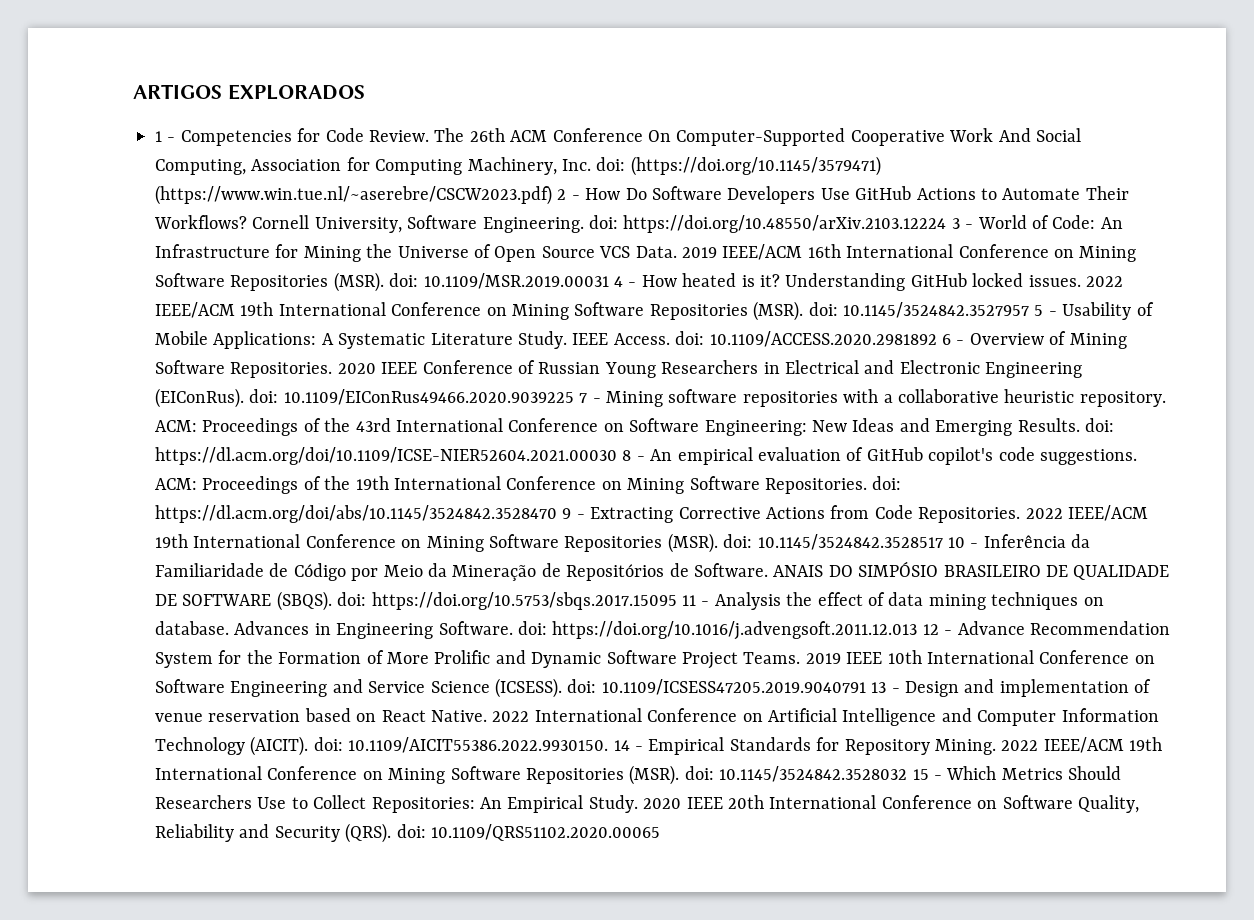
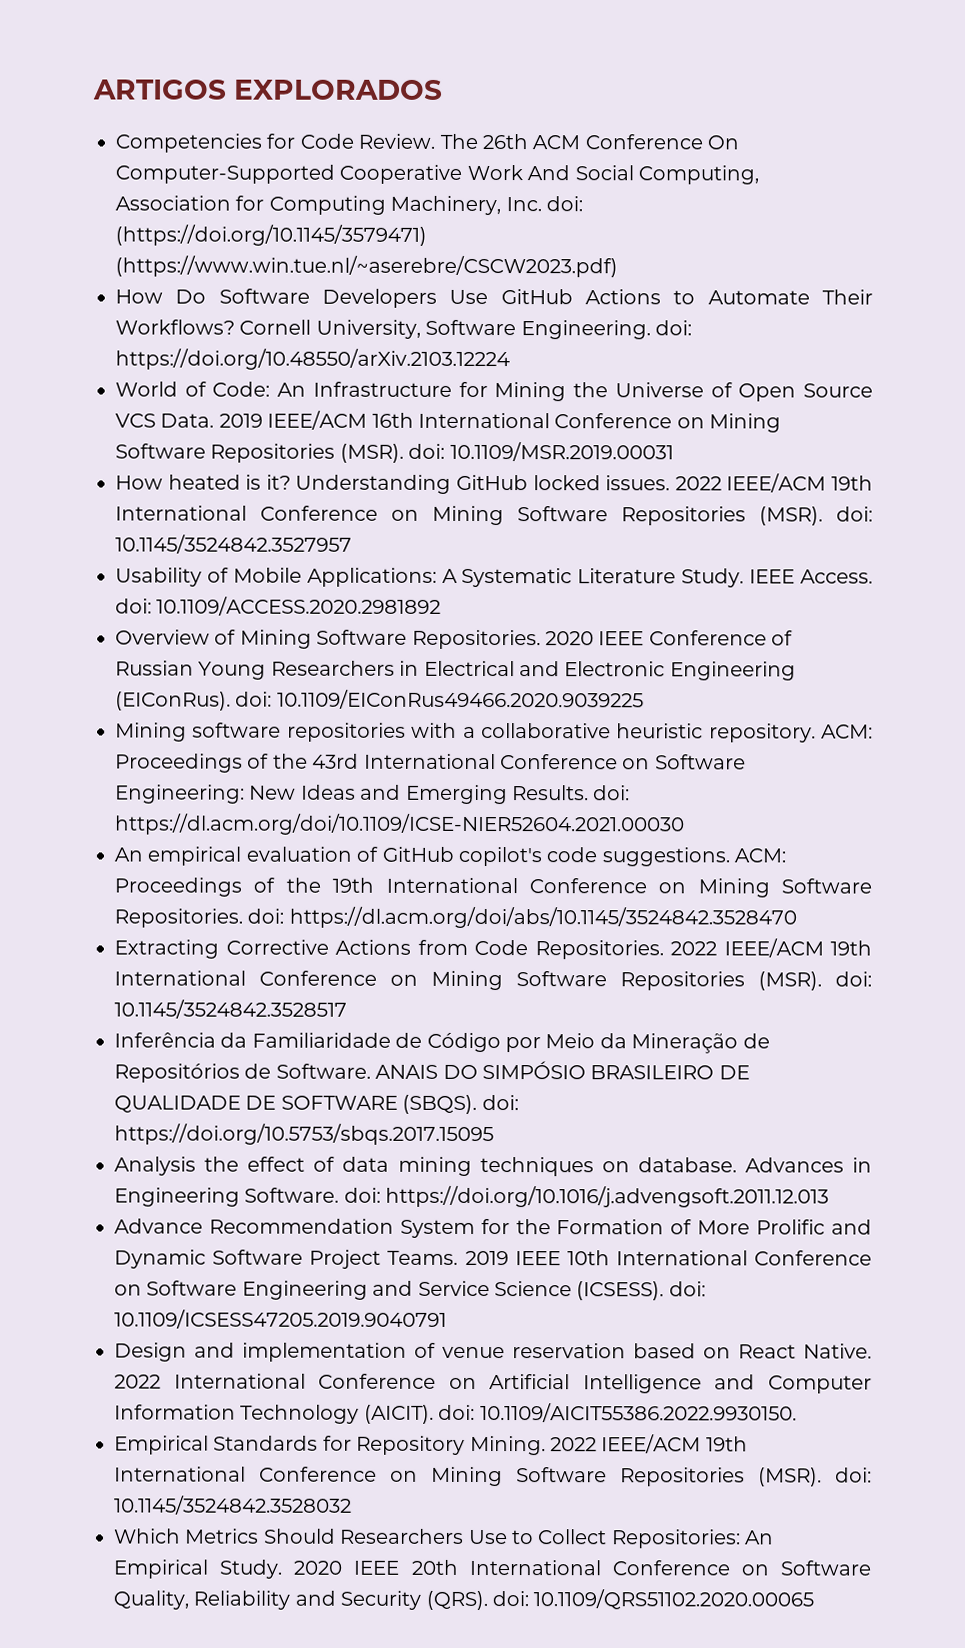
[155,131,176,142] 1 - -> (443, 89) none
[557,189,580,200] 2 - -> (618, 266) //
[951,218,974,229] 3 - -> (510, 359) //
[614,276,637,287] 4 - -> (674, 451) //
[1034,305,1057,316] 5 - -> (352, 544) //
[941,334,965,345] 6 - -> (442, 606) //
[579,393,601,403] 7 - -> (644, 699) //
[622,450,645,461] 8 - -> (685, 824) //
[562,508,585,519] 9 - -> (797, 917) //
[947,537,979,548] 10 - -> (347, 1009) //
[682,595,710,606] 11 - -> (494, 1134) //
[922,624,953,635] 12 - -> (830, 1196) //
[871,682,900,693] 13 - -> (447, 1319) //
[613,740,643,751] 14 - -> (797, 1412) //
[912,769,942,780] 15 - -> (352, 1505) //

